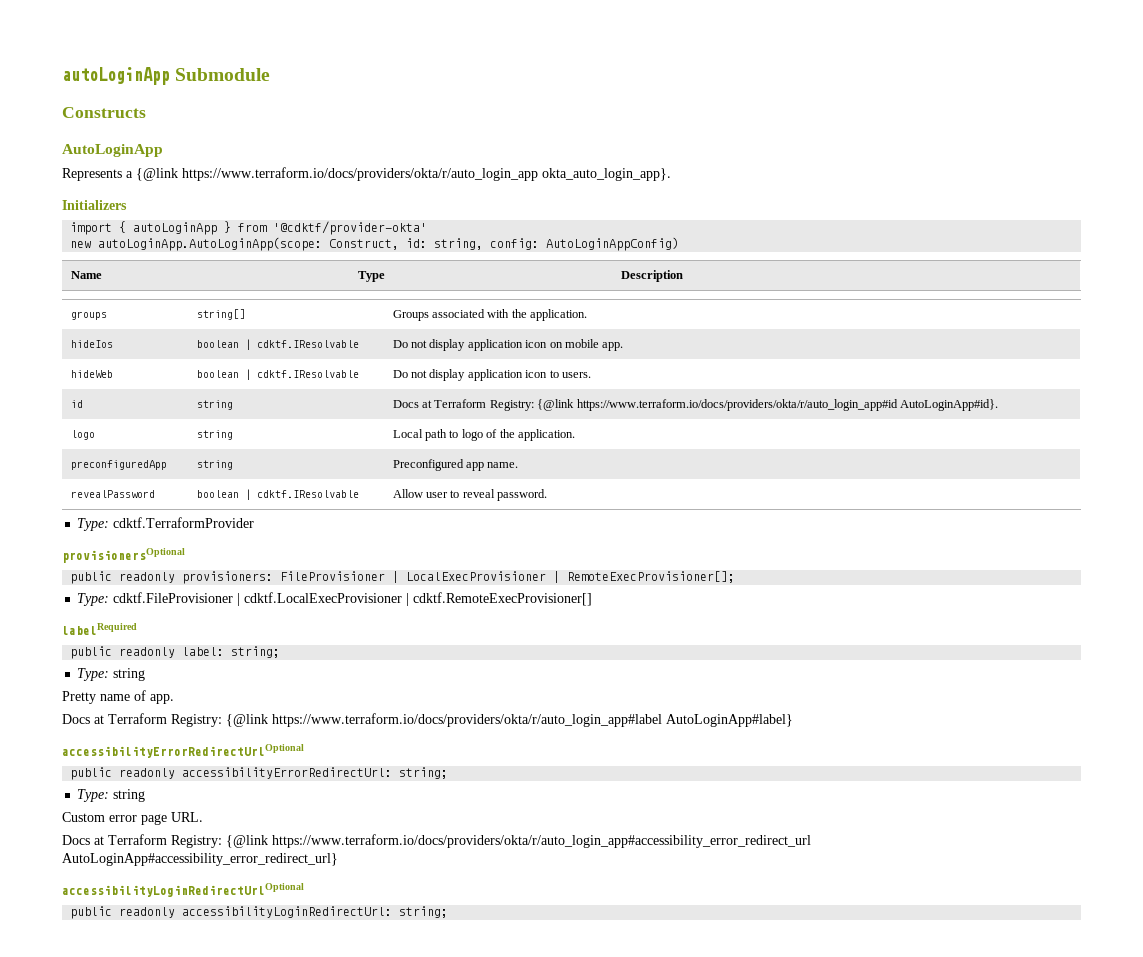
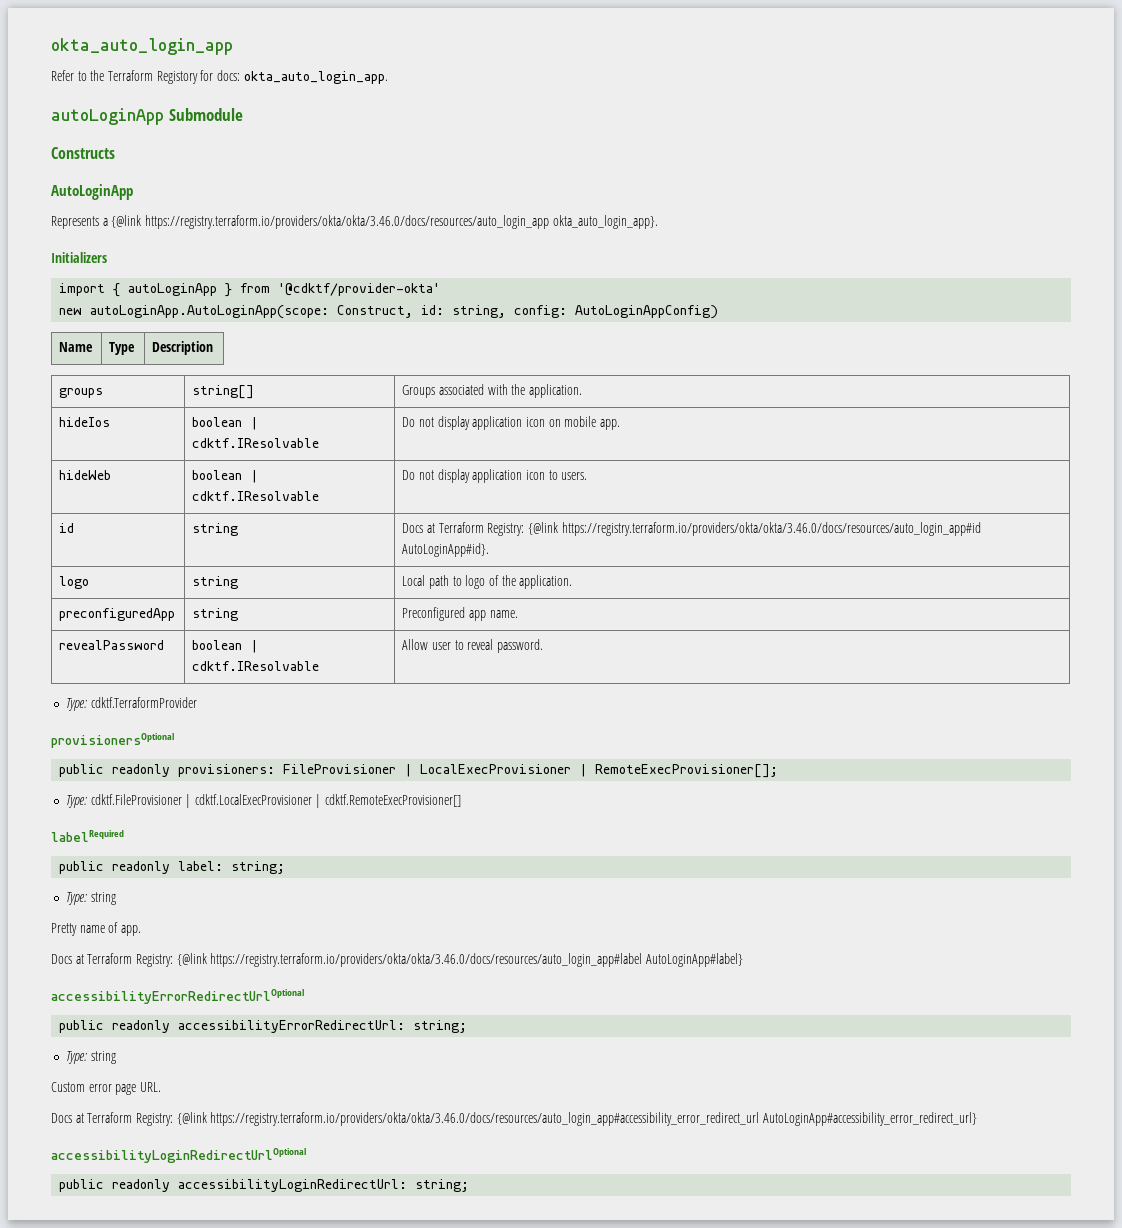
(62, 76) none -> [51,38,233,55] [51,70,388,84] okta_auto_login_app // Refer to the Terraform Registory for docs: okta_auto_login_app. //
[182,167,538,181] https://www.terraform.io/docs/providers/okta/r/auto_login_app -> [144,215,549,229] https://registry.terraform.io/providers/okta/okta/3.46.0/docs/resources/auto_login_app
[576,399,898,411] https://www.terraform.io/docs/providers/okta/r/auto_login_app#id -> [561,522,981,536] https://registry.terraform.io/providers/okta/okta/3.46.0/docs/resources/auto_login_app#id
[272,713,662,727] https://www.terraform.io/docs/providers/okta/r/auto_login_app#label -> [210,953,643,967] https://registry.terraform.io/providers/okta/okta/3.46.0/docs/resources/auto_login_app#label
[272,834,811,848] https://www.terraform.io/docs/providers/okta/r/auto_login_app#accessibility_error_redirect_url -> [210,1112,760,1126] https://registry.terraform.io/providers/okta/okta/3.46.0/docs/resources/auto_login_app#accessibility_error_redirect_url

